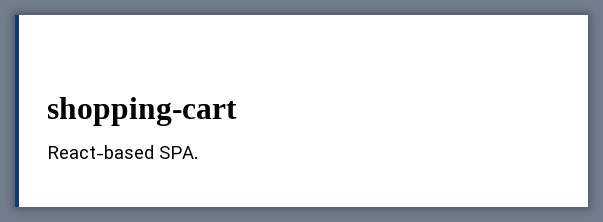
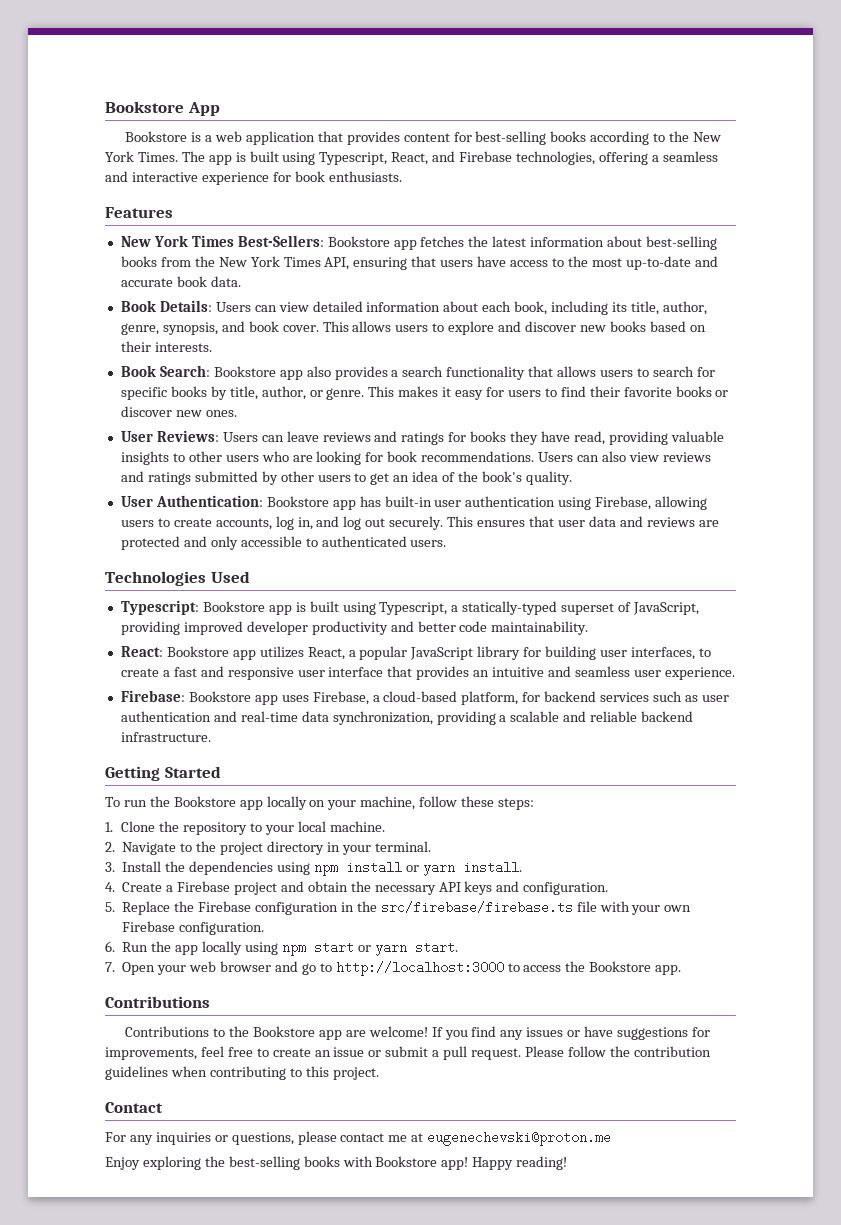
[47,97,237,126] [47,145,198,159] shopping-cart // React-based SPA. -> [105,101,220,116] [125,131,722,145] [105,151,718,165] [105,171,402,185] [105,207,173,218] [120,235,718,250] [120,256,718,270] [120,276,241,287] [120,300,707,315] [120,321,706,335] [120,341,212,352] [120,365,715,380] [120,386,729,400] [120,406,237,417] [120,430,724,445] [120,451,711,465] [120,471,572,485] [120,495,708,510] [120,516,719,530] [120,536,447,550] [105,571,250,586] [120,600,700,615] [120,621,589,635] [120,646,711,660] [120,666,735,680] [120,690,729,705] [120,711,694,725] [120,732,211,742] [105,766,221,781] [105,796,535,810] [105,821,385,835] [105,841,431,855] [105,861,522,876] [105,881,609,895] [105,901,692,915] [122,921,265,935] [105,941,458,956] [105,961,682,976] [105,996,210,1008] [125,1026,710,1040] [105,1046,711,1060] [105,1066,379,1080] [105,1102,163,1113] [105,1131,612,1146] [105,1156,568,1170] Bookstore App // Bookstore is a web application that provides content for best-selling books according to the New York Times. The app is built using Typescript, React, and Firebase technologies, offering a seamless and interactive experience for book enthusiasts. // Features // New York Times Best-Sellers: Bookstore app fetches the latest information about best-selling books from the New York Times API, ensuring that users have access to the most up-to-date and accurate book data. // Book Details: Users can view detailed information about each book, including its title, author, genre, synopsis, and book cover. This allows users to explore and discover new books based on their interests. // Book Search: Bookstore app also provides a search functionality that allows users to search for specific books by title, author, or genre. This makes it easy for users to find their favorite books or discover new ones. // User Reviews: Users can leave reviews and ratings for books they have read, providing valuable insights to other users who are looking for book recommendations. Users can also view reviews and ratings submitted by other users to get an idea of the book's quality. // User Authentication: Bookstore app has built-in user authentication using Firebase, allowing users to create accounts, log in, and log out securely. This ensures that user data and reviews are protected and only accessible to authenticated users. // Technologies Used // Typescript: Bookstore app is built using Typescript, a statically-typed superset of JavaScript, providing improved developer productivity and better code maintainability. // React: Bookstore app utilizes React, a popular JavaScript library for building user interfaces, to create a fast and responsive user interface that provides an intuitive and seamless user experience. // Firebase: Bookstore app uses Firebase, a cloud-based platform, for backend services such as user authentication and real-time data synchronization, providing a scalable and reliable backend infrastructure. // Getting Started // To run the Bookstore app locally on your machine, follow these steps: // 1. Clone the repository to your local machine. // 2. Navigate to the project directory in your terminal. // 3. Install the dependencies using npm install or yarn install. // 4. Create a Firebase project and obtain the necessary API keys and configuration. // 5. Replace the Firebase configuration in the src/firebase/firebase.ts file with your own Firebase configuration. // 6. Run the app locally using npm start or yarn start. // 7. Open your web browser and go to http://localhost:3000 to access the Bookstore app. // Contributions // Contributions to the Bookstore app are welcome! If you find any issues or have suggestions for improvements, feel free to create an issue or submit a pull request. Please follow the contribution guidelines when contributing to this project. // Contact // For any inquiries or questions, please contact me at eugenechevski@proton.me // Enjoy exploring the best-selling books with Bookstore app! Happy reading!

